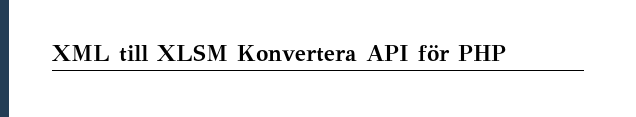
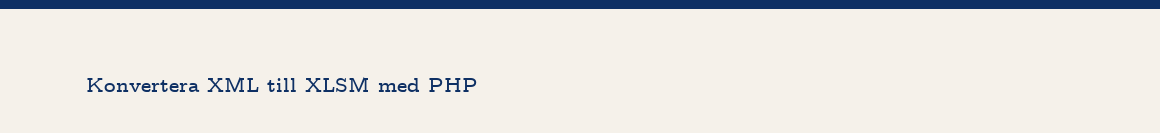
(52, 53) none -> [86,78,200,92] Konvertera
[237,45,450,62] Konvertera API för -> [378,78,420,92] med

